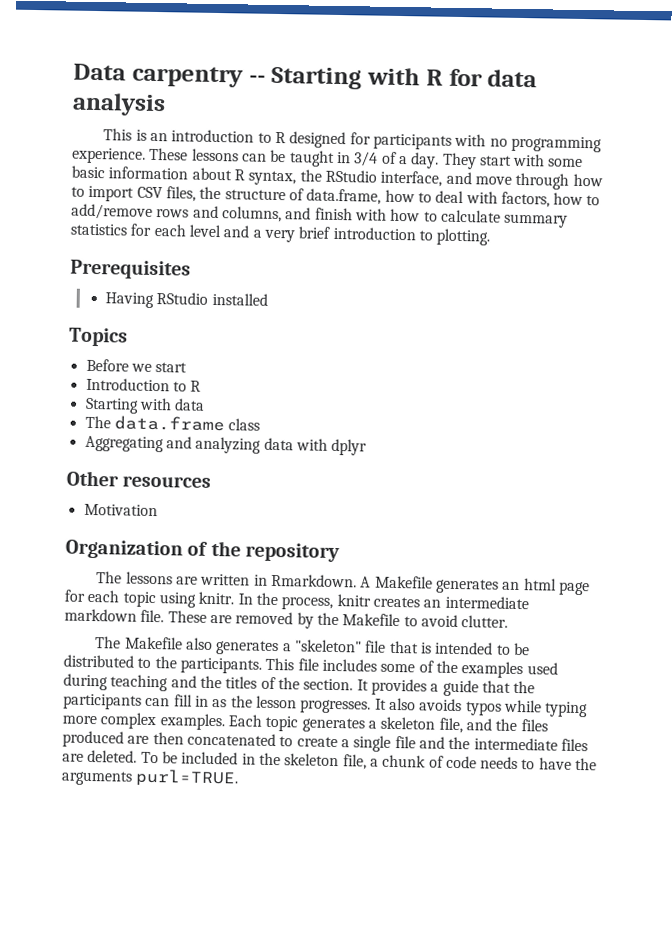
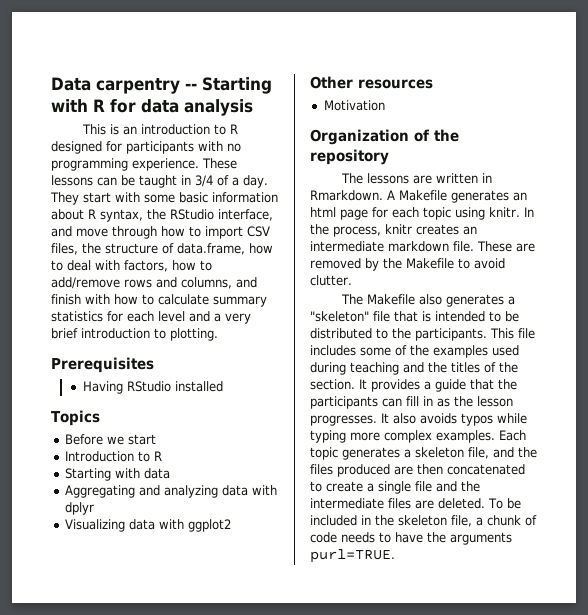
[84,415,261,432] // The data.frame class -> (170, 473) none
(368, 447) none -> [64,519,231,532] // Visualizing data with ggplot2

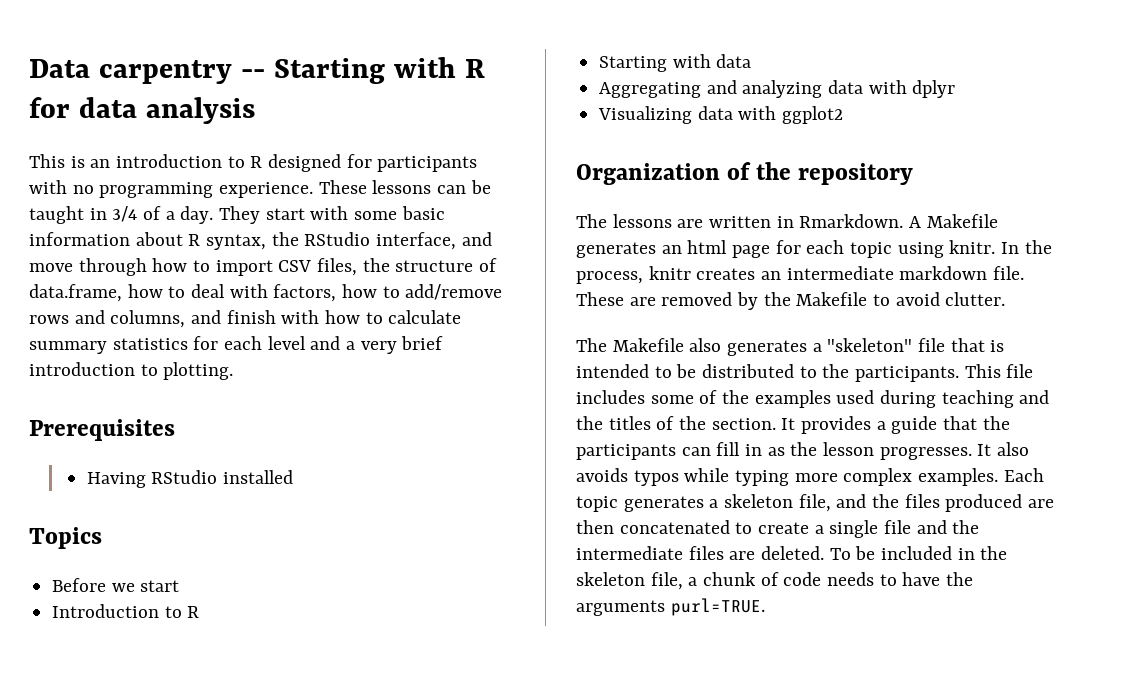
[310,76,433,89] [323,100,385,111] // Other resources // Motivation -> (844, 115) none

